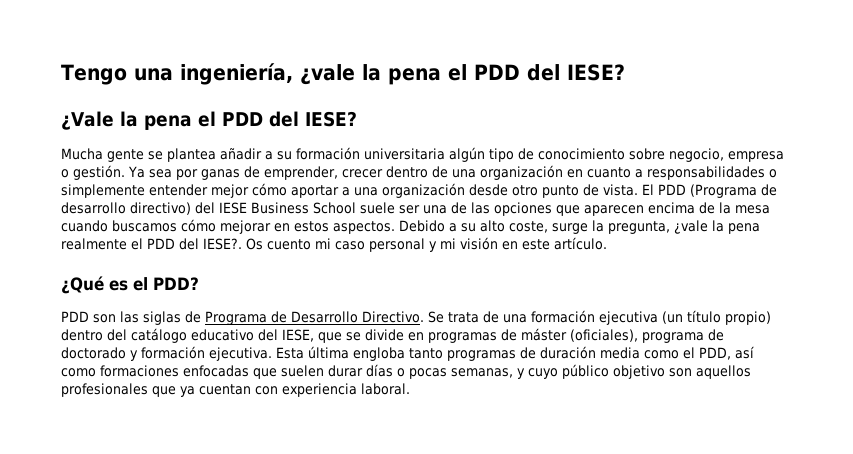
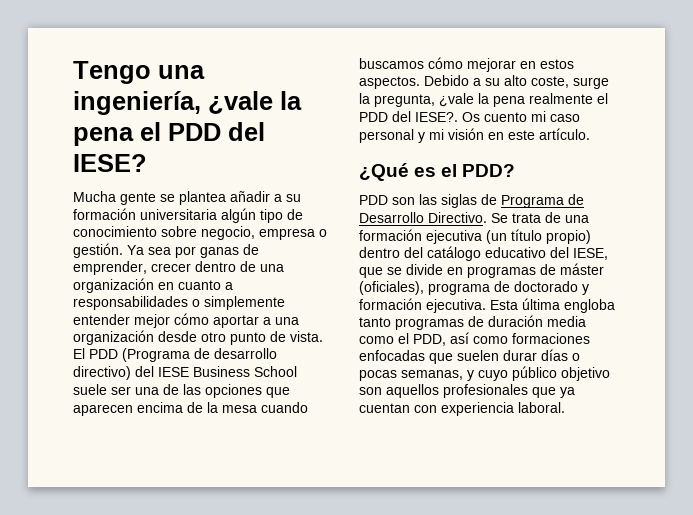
[61,111,357,130] // ¿Vale la pena el PDD del IESE? -> (147, 163) none

